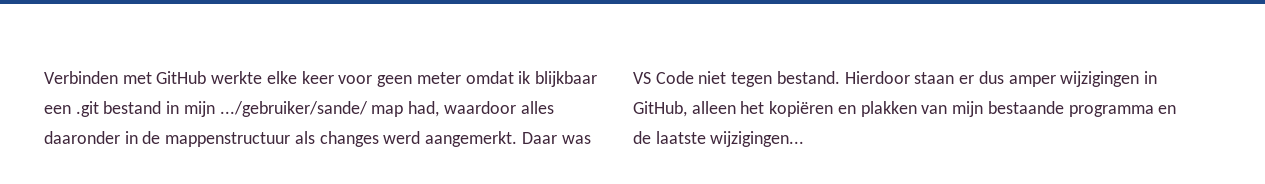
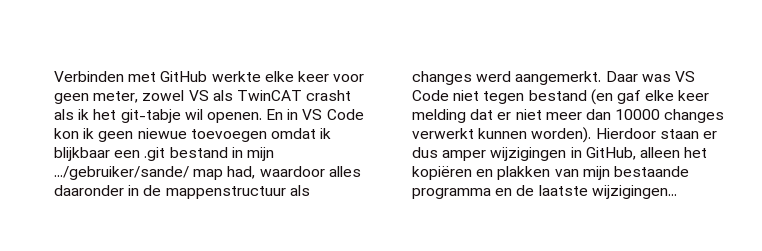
[416,72,461,84] meter -> [93,90,352,103] [54,109,364,123] [54,128,267,142] meter, zowel VS als TwinCAT crasht als ik het git-tabje wil openen. En in VS Code kon ik geen niewue toevoegen
[776,71,840,84] bestand. -> [528,89,710,105] [412,109,725,123] [412,127,592,143] bestand (en gaf elke keer melding dat er niet meer dan 10000 changes verwerkt kunnen worden).

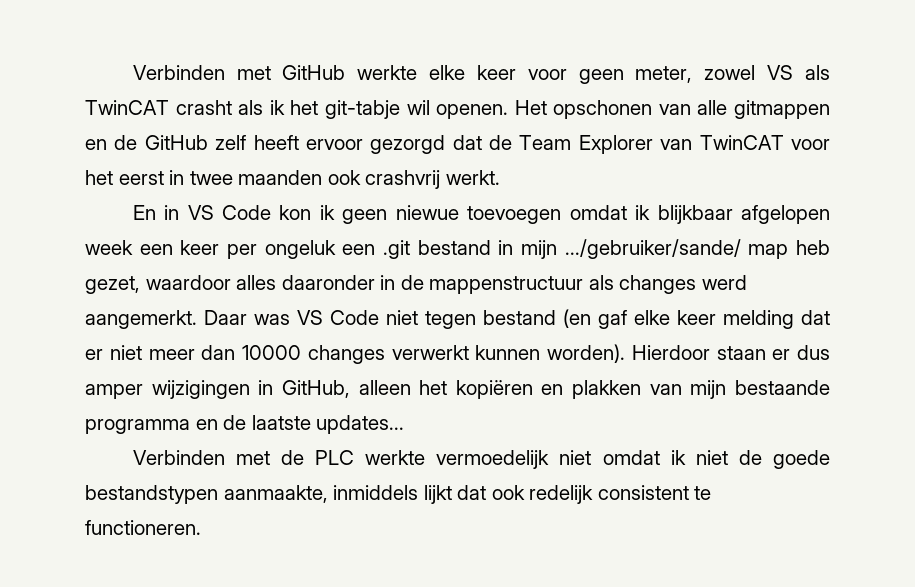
(262, 117) none -> [514,100,831,119] [85,135,831,154] [85,170,500,189] Het opschonen van alle gitmappen en de GitHub zelf heeft ervoor gezorgd dat de Team Explorer van TwinCAT voor het eerst in twee maanden ook crashvrij werkt. //
(110, 154) none -> [741,205,830,224] [85,240,336,259] afgelopen week een keer per ongeluk
[227,166,256,179] had, -> [796,240,830,255] [85,276,140,294] heb gezet,
[591,185,677,199] wijzigingen... -> [316,415,405,434] [132,450,831,469] [85,485,712,504] [85,520,201,535] updates... // Verbinden met de PLC werkte vermoedelijk niet omdat ik niet de goede bestandstypen aanmaakte, inmiddels lijkt dat ook redelijk consistent te functioneren.

